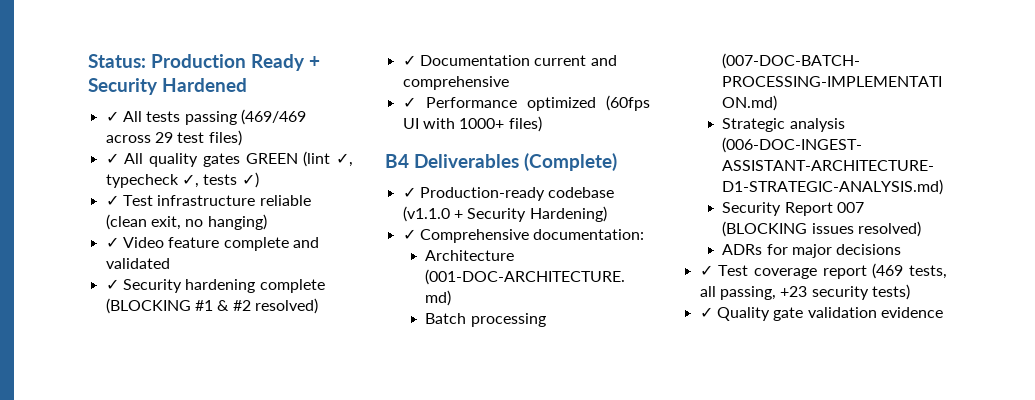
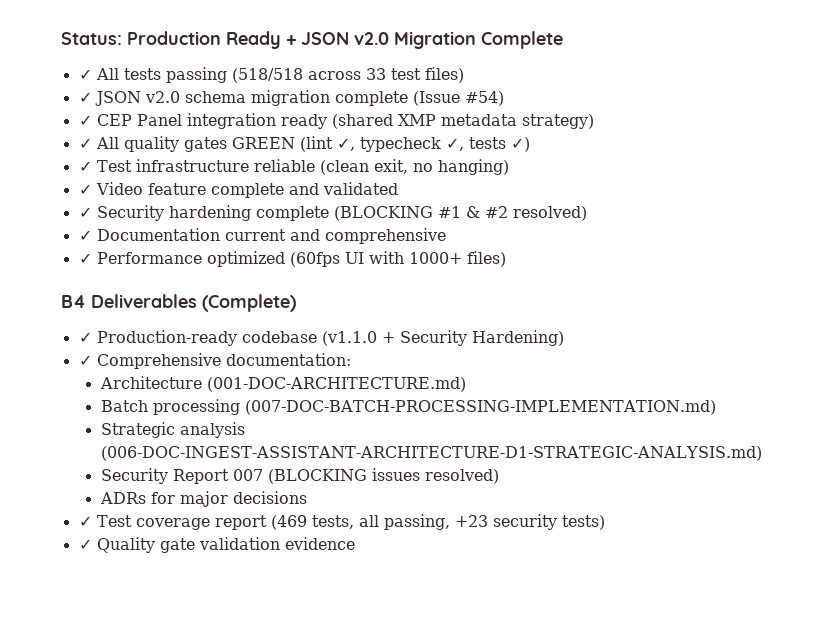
[88,78,247,95] Security Hardened -> [301,31,563,49] JSON v2.0 Migration Complete
[240,109,306,125] [105,132,173,143] (469/469 across 29 -> [231,68,386,83] (518/518 across 33
(242, 138) none -> [78,90,504,106] [78,113,594,129] // ✓ JSON v2.0 schema migration complete (Issue #54) // ✓ CEP Panel integration ready (shared XMP metadata strategy)

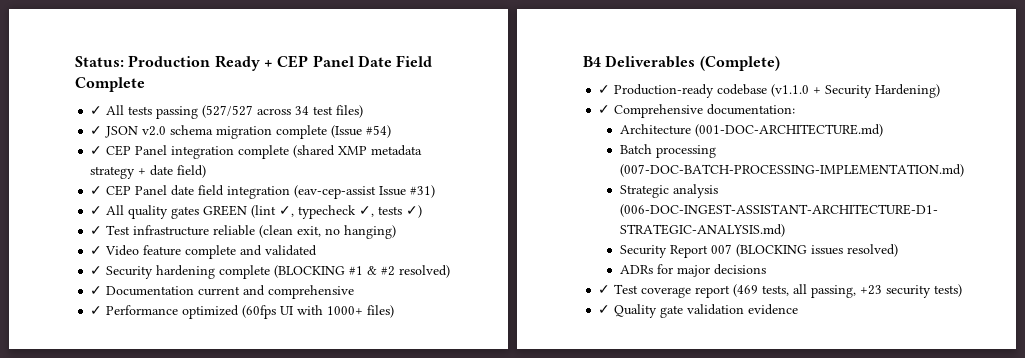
[301,31,476,49] JSON v2.0 Migration -> [277,55,433,68] CEP Panel Date Field
[231,68,386,83] (518/518 across 33 -> [202,105,310,118] (527/527 across 34
[280,114,327,129] ready -> [238,145,290,159] complete
[521,114,594,129] strategy) -> [90,165,207,179] [90,185,436,199] strategy + date field) // ✓ CEP Panel date field integration (eav-cep-assist Issue #31)

